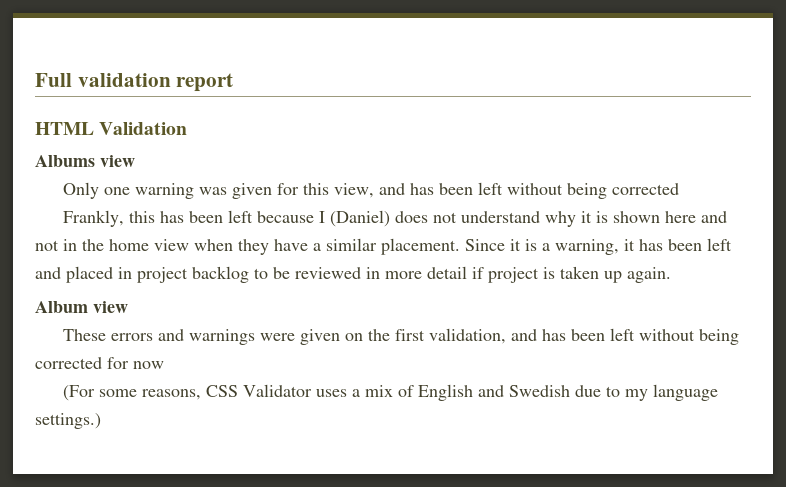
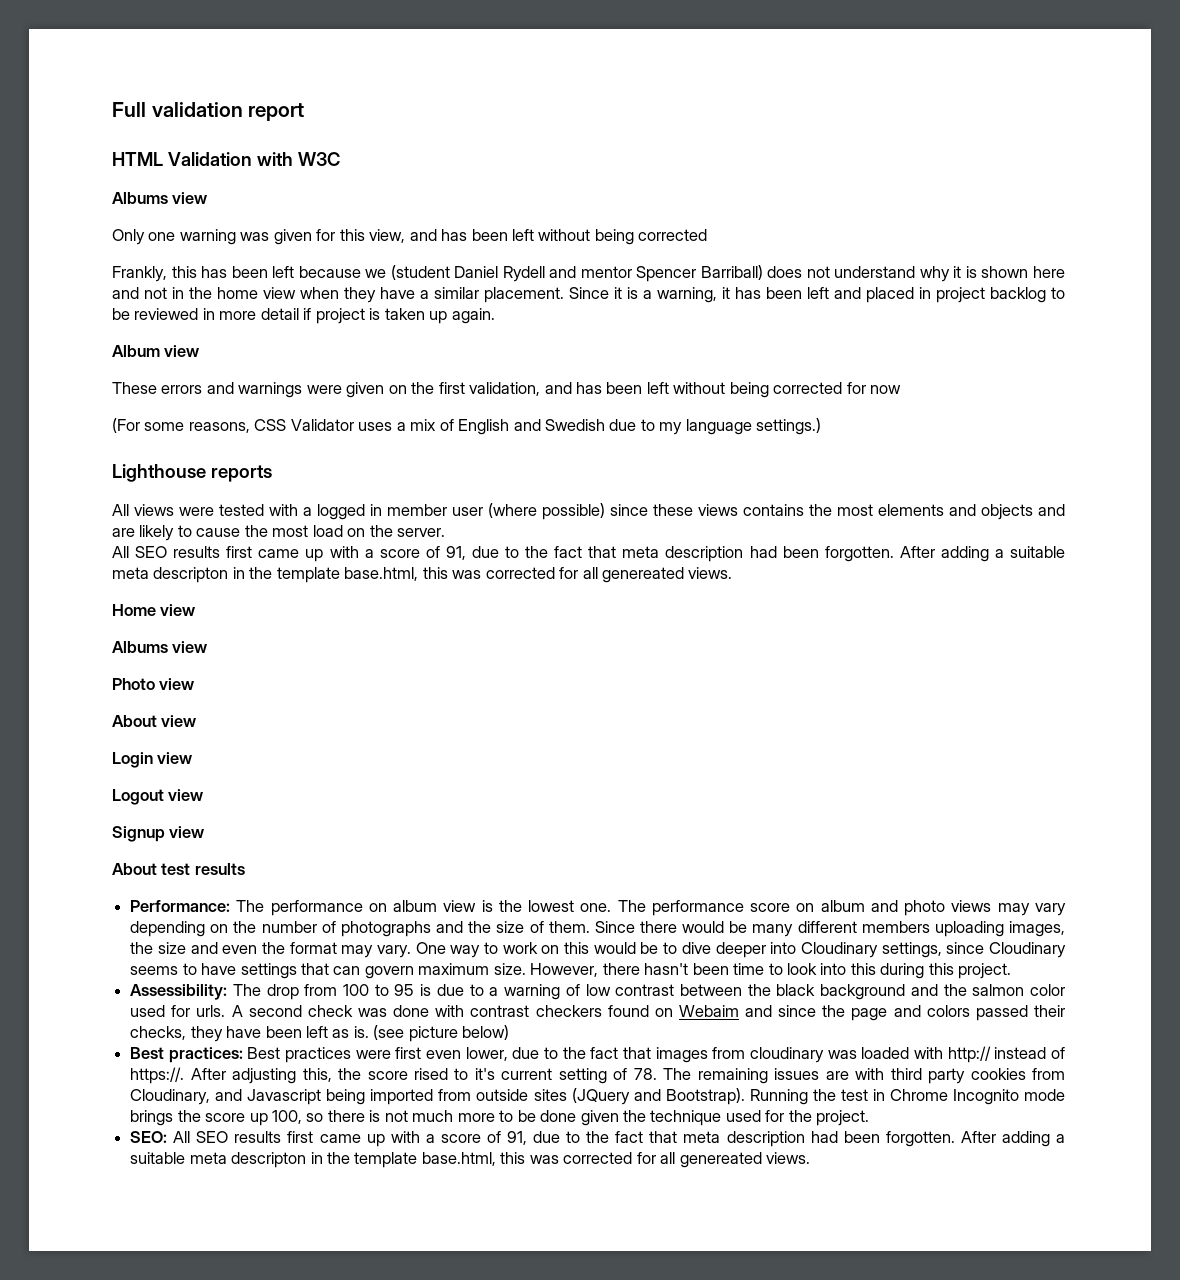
(188, 128) none -> [256,152,340,166] with W3C
[318,210,390,227] I (Daniel) -> [365,265,763,282] we (student Daniel Rydell and mentor Spencer Barriball)
(101, 421) none -> [112,464,272,482] [112,503,1065,520] [112,525,446,541] [112,546,1066,562] [112,567,733,583] [112,604,196,616] [112,641,208,653] [112,678,195,690] [112,715,197,727] [112,752,193,768] [112,789,204,805] [112,826,205,842] [112,863,245,875] [130,900,1067,916] [130,921,1065,937] [130,942,1067,958] [130,963,1012,979] [130,984,1066,1000] [130,1005,1065,1021] [130,1025,510,1042] [130,1046,1065,1063] [130,1067,1065,1084] [130,1088,1065,1105] [130,1110,870,1126] [130,1131,1066,1147] [130,1152,811,1168] // Lighthouse reports // All views were tested with a logged in member user (where possible) since these views contains the most elements and objects and are likely to cause the most load on the server. // All SEO results first came up with a score of 91, due to the fact that meta description had been forgotten. After adding a suitable meta descripton in the template base.html, this was corrected for all genereated views. // Home view // Albums view // Photo view // About view // Login view // Logout view // Signup view // About test results // Performance: The performance on album view is the lowest one. The performance score on album and photo views may vary depending on the number of photographs and the size of them. Since there would be many different members uploading images, the size and even the format may vary. One way to work on this would be to dive deeper into Cloudinary settings, since Cloudinary seems to have settings that can govern maximum size. However, there hasn't been time to look into this during this project. // Assessibility: The drop from 100 to 95 is due to a warning of low contrast between the black background and the salmon color used for urls. A second check was done with contrast checkers found on Webaim and since the page and colors passed their checks, they have been left as is. (see picture below) // Best practices: Best practices were first even lower, due to the fact that images from cloudinary was loaded with http:// instead of https://. After adjusting this, the score rised to it's current setting of 78. The remaining issues are with third party cookies from Cloudinary, and Javascript being imported from outside sites (JQuery and Bootstrap). Running the test in Chrome Incognito mode brings the score up 100, so there is not much more to be done given the technique used for the project. // SEO: All SEO results first came up with a score of 91, due to the fact that meta description had been forgotten. After adding a suitable meta descripton in the template base.html, this was corrected for all genereated views.

